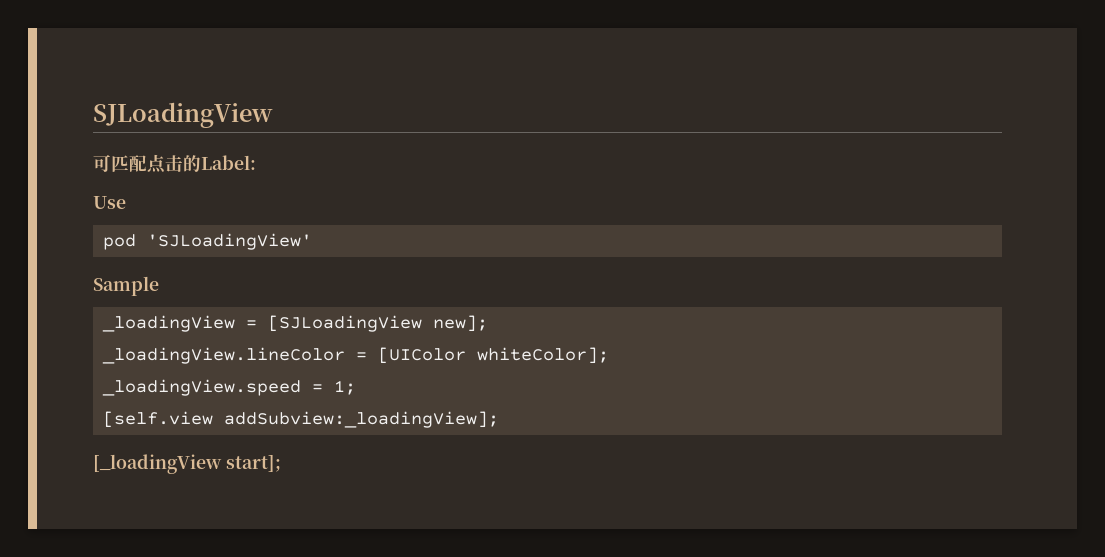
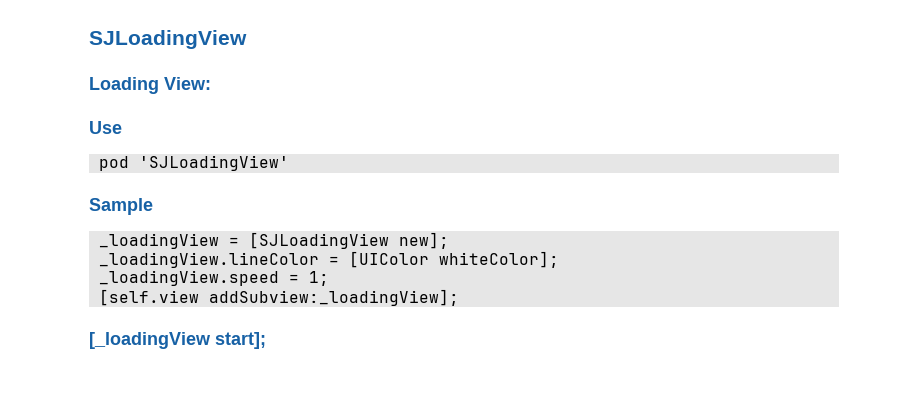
[93,154,256,174] 可匹配点击的Label: -> [89,77,211,94] Loading View:

